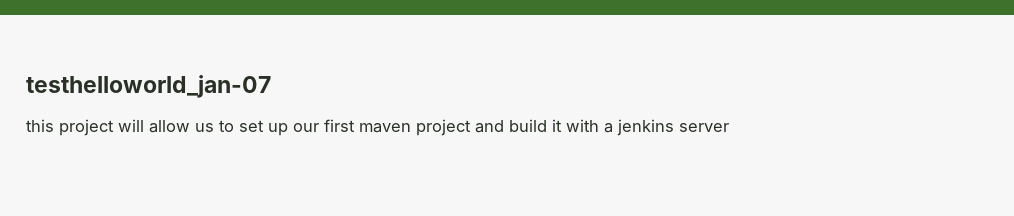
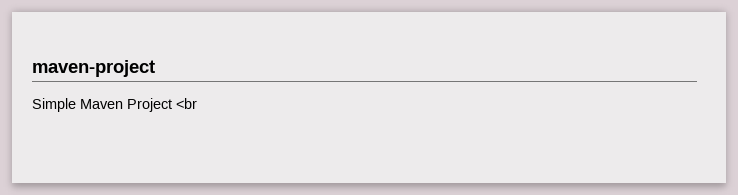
[26,75,271,98] [26,119,729,136] testhelloworld_jan-07 // this project will allow us to set up our first maven project and build it with a jenkins server -> [32,60,155,77] [32,98,197,112] maven-project // Simple Maven Project <br

